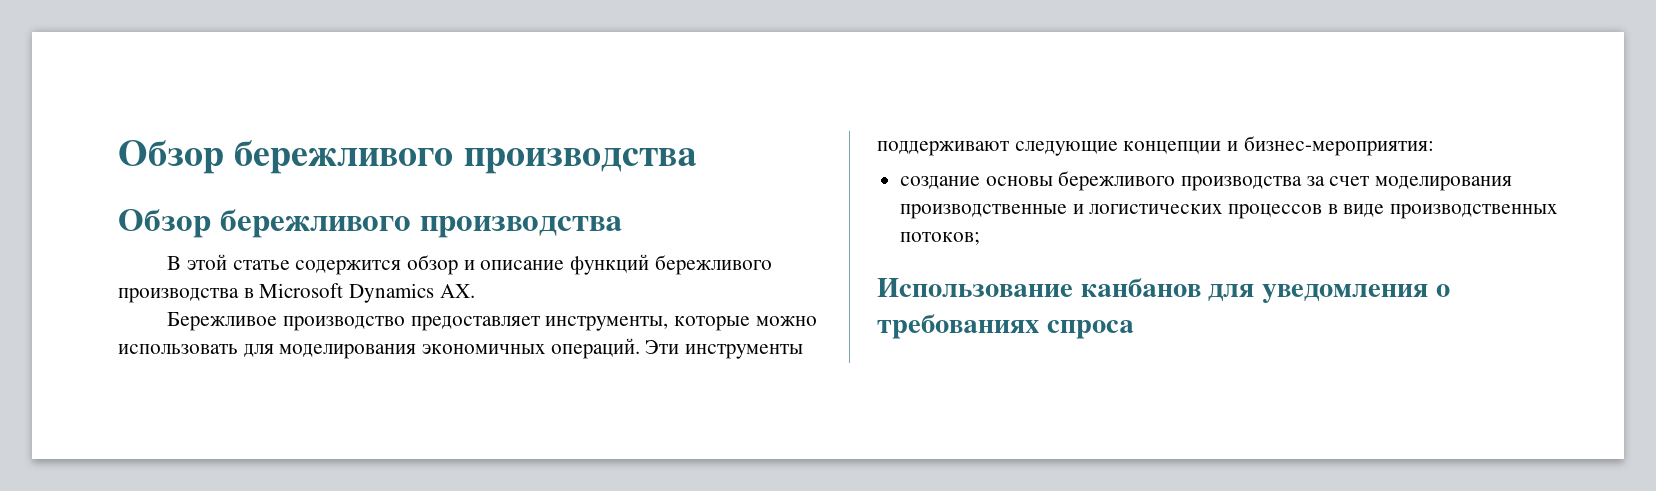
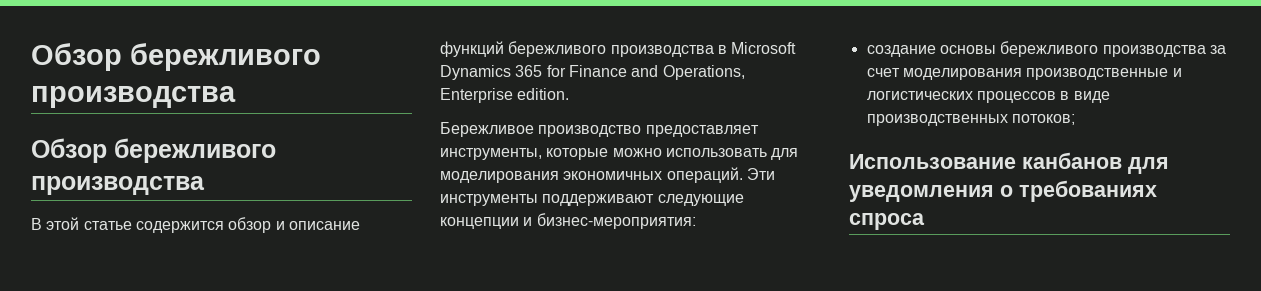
[439,284,475,298] AX. -> [515,65,745,80] [440,88,570,103] 365 for Finance and Operations, Enterprise edition.

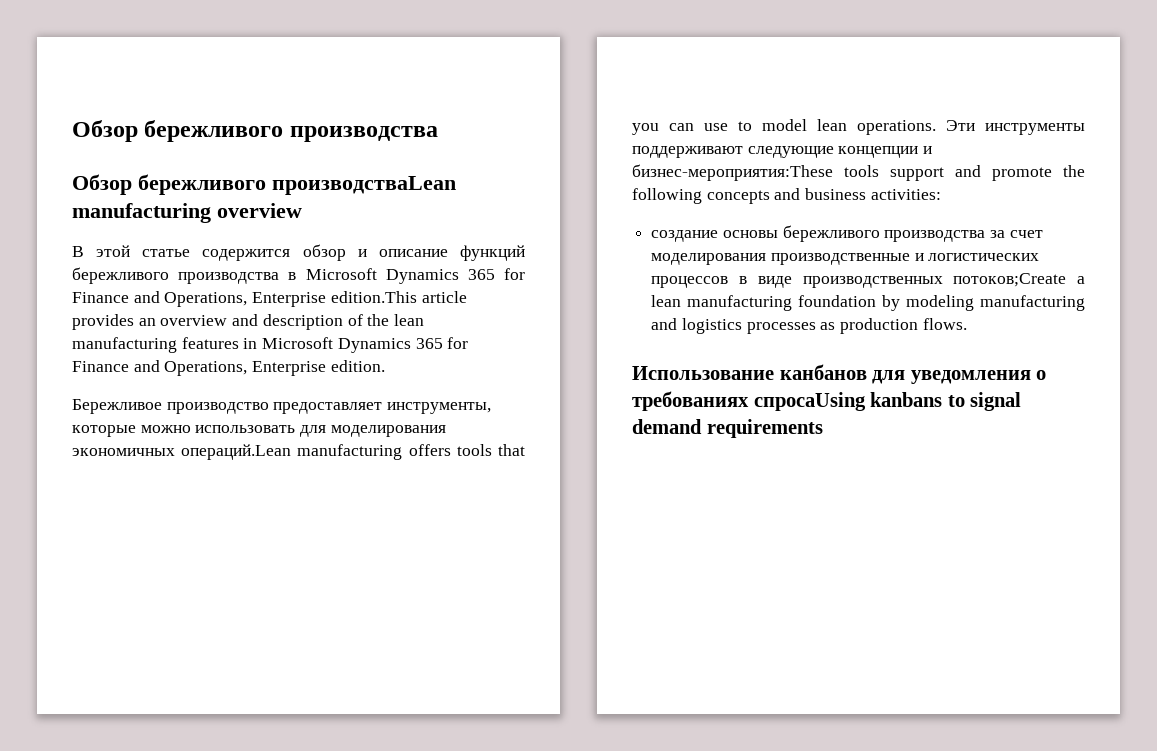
[31,176,205,195] производства -> [272,176,456,195] [72,203,302,223] производстваLean manufacturing overview
(513, 95) none -> [330,291,467,303] [72,314,425,330] [72,337,469,353] [72,360,327,376] edition.This article provides an overview and description of the lean manufacturing features in Microsoft Dynamics 365 for Finance and Operations, Enterprise
[666,167,743,183] операций. -> [181,444,525,460] [632,119,936,135] операций.Lean manufacturing offers tools that you can use to model lean operations.
[536,213,696,229] бизнес-мероприятия: -> [632,164,1085,181] [632,188,941,204] бизнес-мероприятия:These tools support and promote the following concepts and business activities:
[1011,114,1075,125] потоков; -> [953,273,1085,287] [651,295,1085,311] [651,318,967,334] потоков;Create a lean manufacturing foundation by modeling manufacturing and logistics processes as production flows.
[849,213,925,230] спроса -> [753,392,1022,411] [632,419,823,438] спросаUsing kanbans to signal demand requirements

